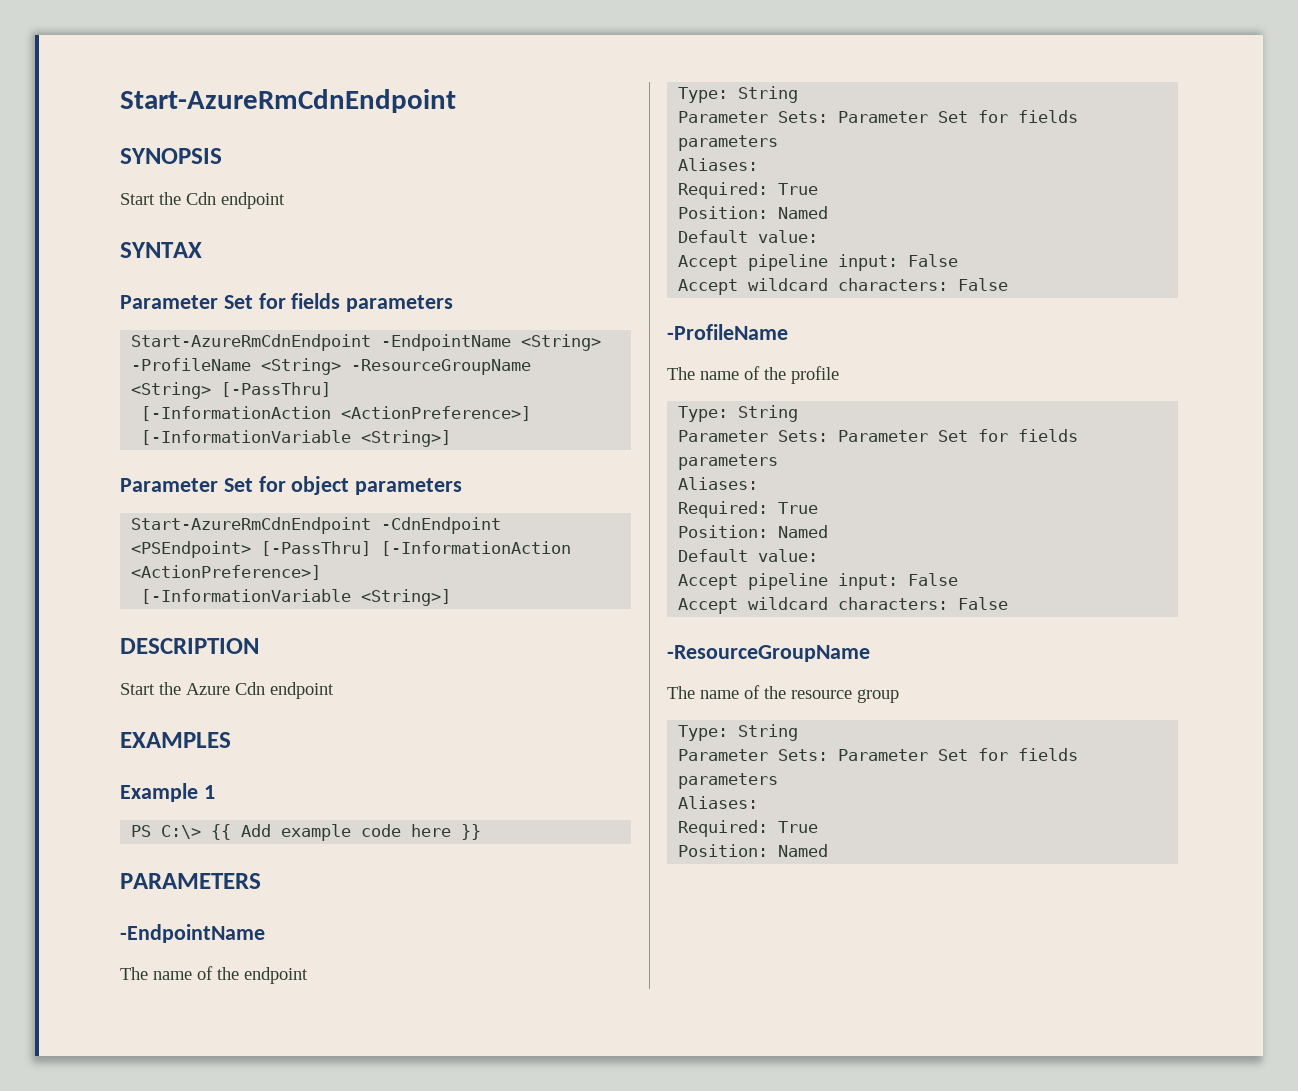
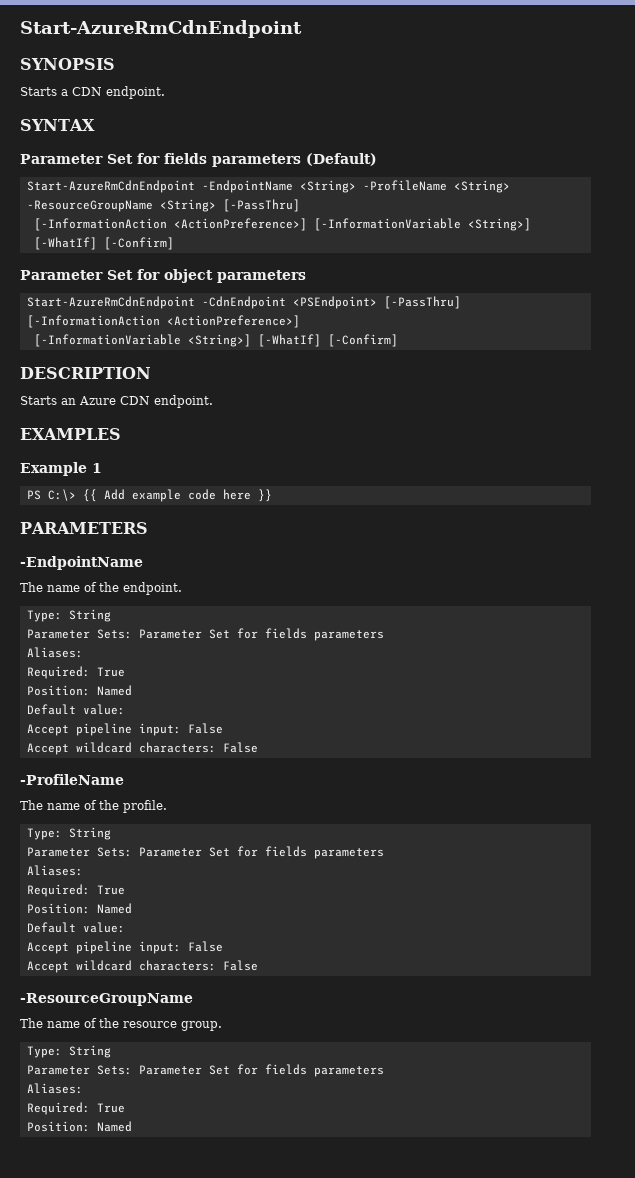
[120,192,285,209] Start the Cdn endpoint -> [20,86,165,99] Starts a CDN endpoint.
(454, 303) none -> [306,153,377,166] (Default)
(452, 438) none -> [33,237,174,250] [-WhatIf] [-Confirm]
(452, 597) none -> [257,334,398,347] [-WhatIf] [-Confirm]
[120,682,334,699] Start the Azure Cdn endpoint -> [20,395,213,408] Starts an Azure CDN endpoint.
[244,967,308,984] endpoint -> [123,582,182,595] endpoint.
[791,366,839,384] profile -> [123,800,167,813] profile.
[857,689,899,703] group -> [181,1021,222,1031] group.

